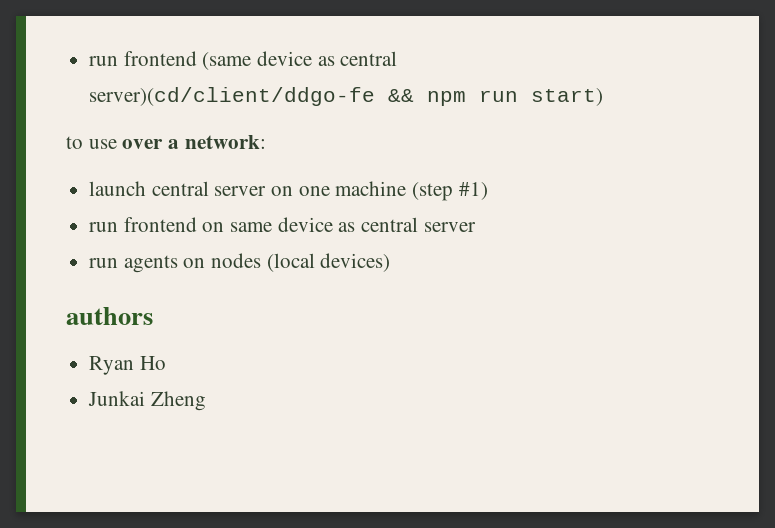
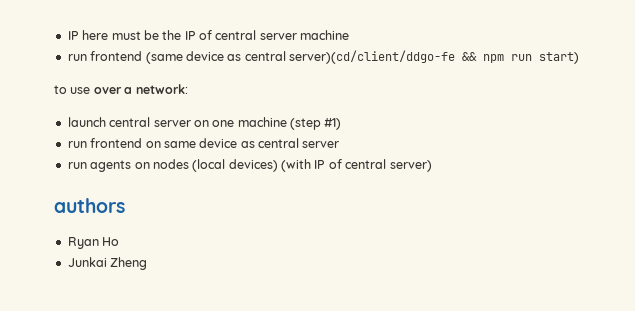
(89, 61) none -> [67,30,350,40] IP here must be the IP of central server machine //
(391, 262) none -> [281,159,432,172] (with IP of central server)

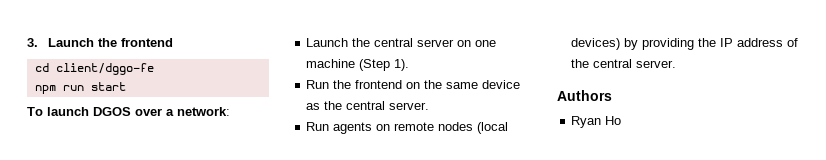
[67,30,350,40] [67,50,579,64] [54,85,91,94] IP here must be the IP of central server machine // run frontend (same device as central server)(cd/client/ddgo-fe && npm run start) // to use -> [27,38,174,47] [34,63,154,75] [34,82,126,94] [27,107,131,116] 3. Launch the frontend // cd client/dggo-fe // npm run start // To launch DGOS
[67,117,106,127] launch -> [306,38,371,47] Launch the
[290,118,342,130] [67,141,87,148] (step #1) // run -> [359,59,410,71] [306,80,352,89] (Step 1). // Run the
(161, 144) none -> [424,80,443,89] the
[258,138,340,148] [67,162,87,169] central server // run -> [324,101,430,110] [306,122,330,131] the central server. // Run
(150, 165) none -> [394,122,435,131] remote
[281,159,432,172] [54,198,125,213] (with IP of central server) // authors -> [624,38,799,50] [571,59,677,68] [557,90,612,101] by providing the IP address of the central server. // Authors
[67,257,148,270] // Junkai Zheng -> (622, 120) none

